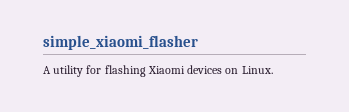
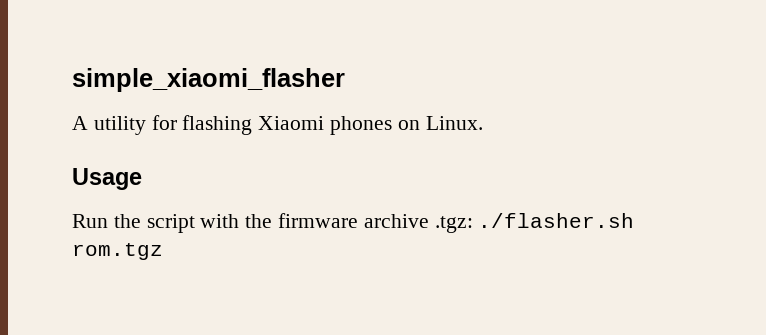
[187,65,223,74] devices -> [330,116,393,135] phones
(273, 70) none -> [72,168,142,190] [72,213,635,233] [72,243,163,260] // Usage // Run the script with the firmware archive .tgz: ./flasher.sh rom.tgz

